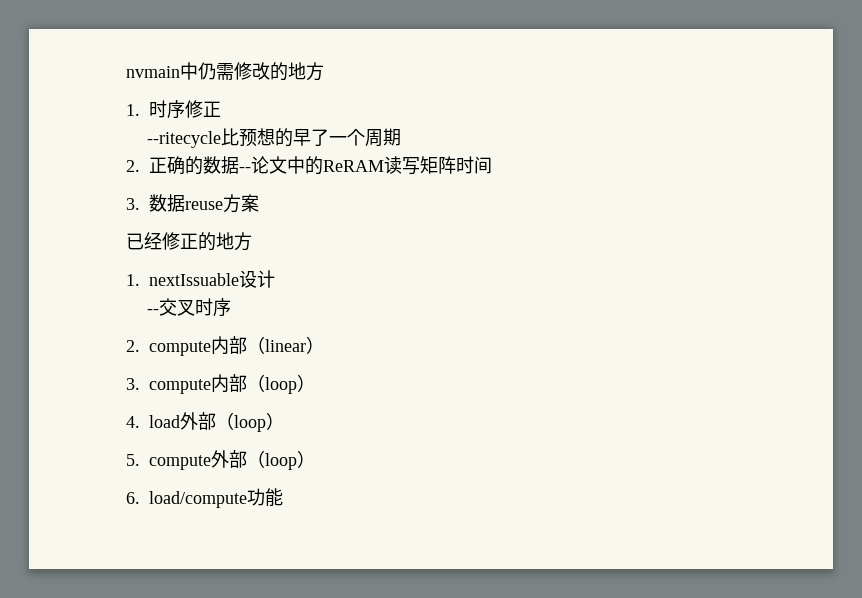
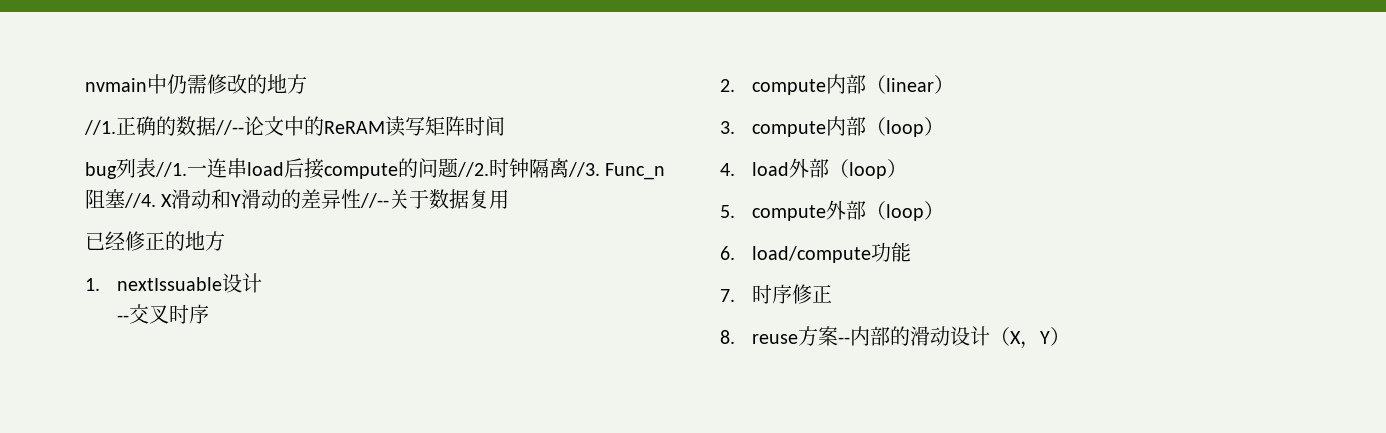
[126,100,221,119] [146,128,401,148] [126,160,140,172] 1.时序修正 // --ritecycle比预想的早了一个周期 // 2. -> [84,120,116,135] //1.
[239,167,251,172] -- -> [215,120,244,135] //--
[126,194,259,213] 3.数据reuse方案 -> [85,158,666,180] [85,189,510,209] bug列表//1.一连串load后接compute的问题//2.时钟隔离//3. Func_n阻塞//4. X滑动和Y滑动的差异性//--关于数据复用
(283, 497) none -> [720,284,833,304] [720,326,1071,349] // 7.时序修正 // 8. reuse方案--内部的滑动设计（X，Y）

